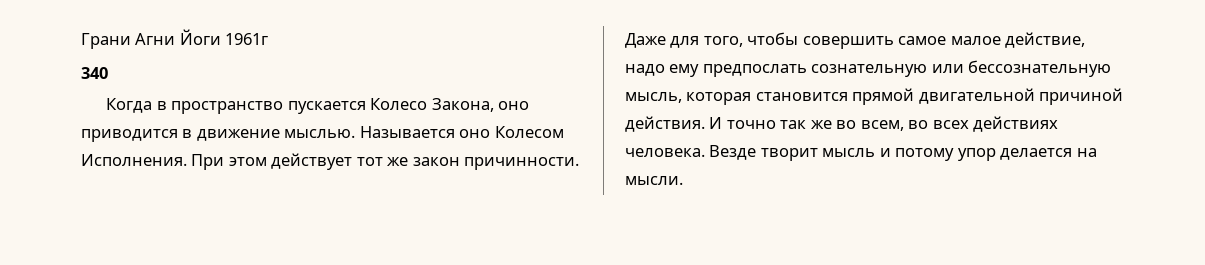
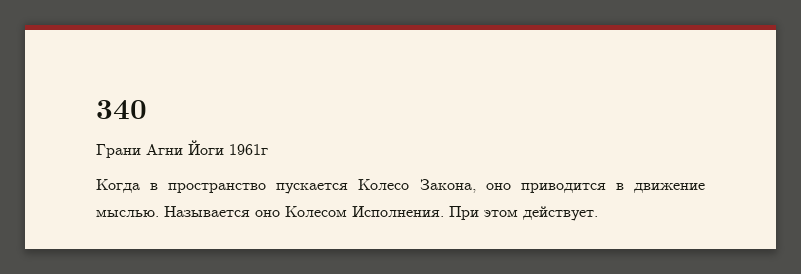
(81, 41) none -> [96,100,147,120] 340 //
[81,67,108,79] // 340 -> (268, 149) none
[271,153,580,170] [625,32,1086,49] [625,60,1112,77] [625,88,1124,105] [625,116,1059,132] [625,145,1097,161] [625,176,683,185] действует тот же закон причинности. Даже для того, чтобы совершить самое малое действие, надо ему предпослать сознательную или бессознательную мысль, которая становится прямой двигательной причиной действия. И точно так же во всем, во всех действиях человека. Везде творит мысль и потому упор делается на мысли. -> [523,206,598,221] действует.

